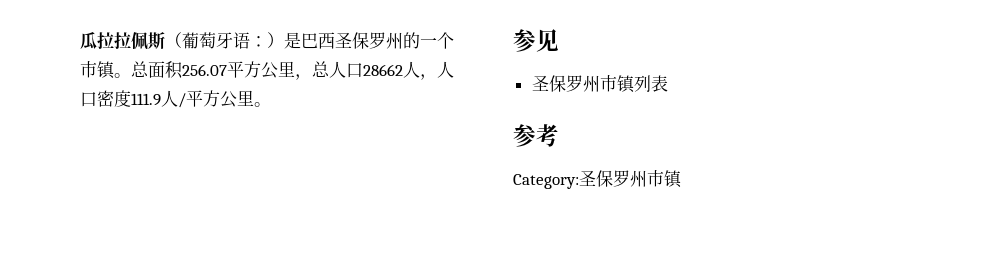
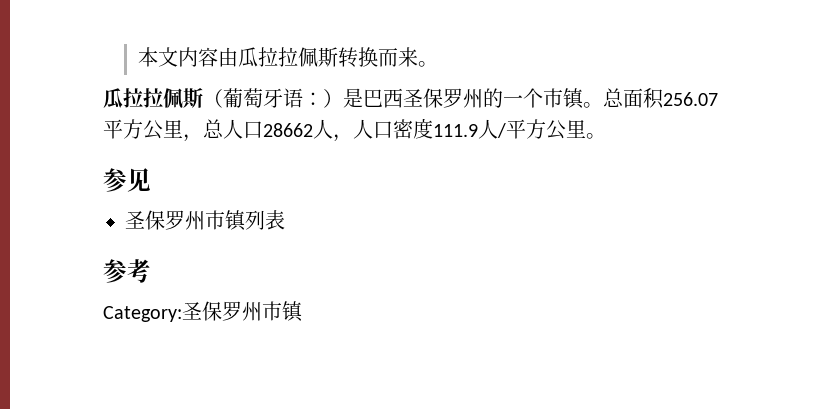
(80, 41) none -> [138,47,439,68] 本文内容由瓜拉拉佩斯转换而来。 //

